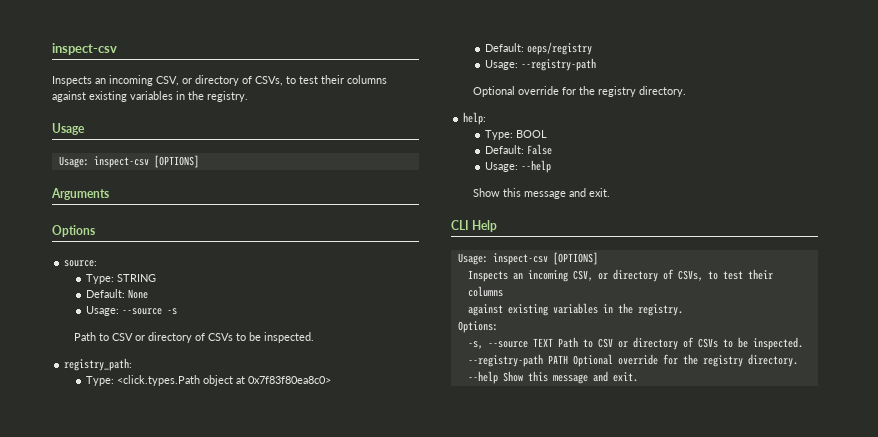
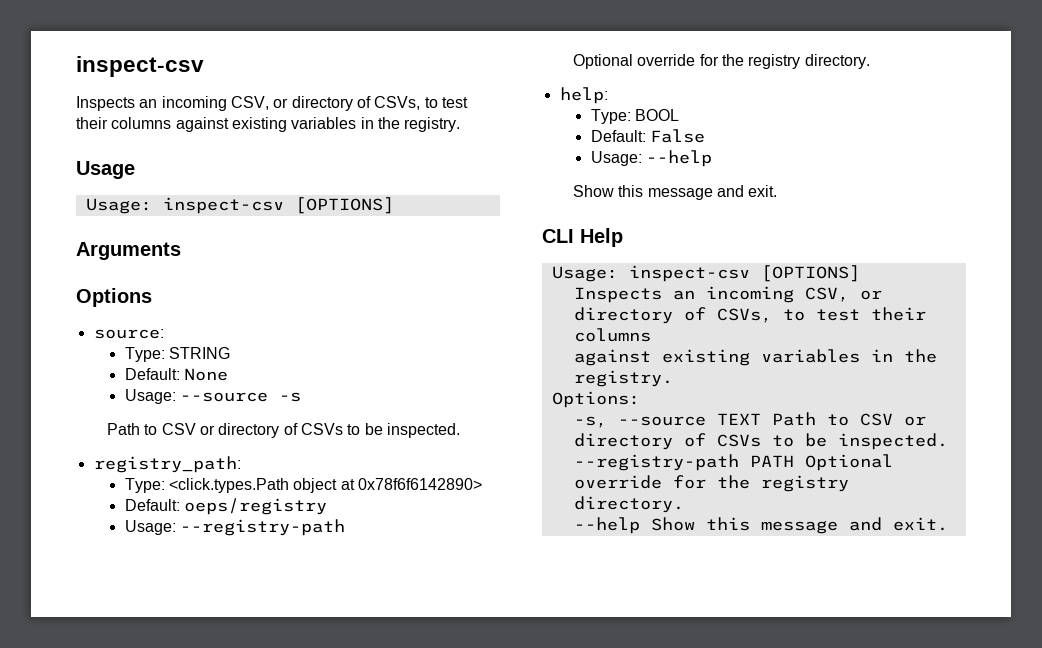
[247,376,331,384] 0x7f83f80ea8c0> -> [357,478,482,490] 0x78f6f6142890>

